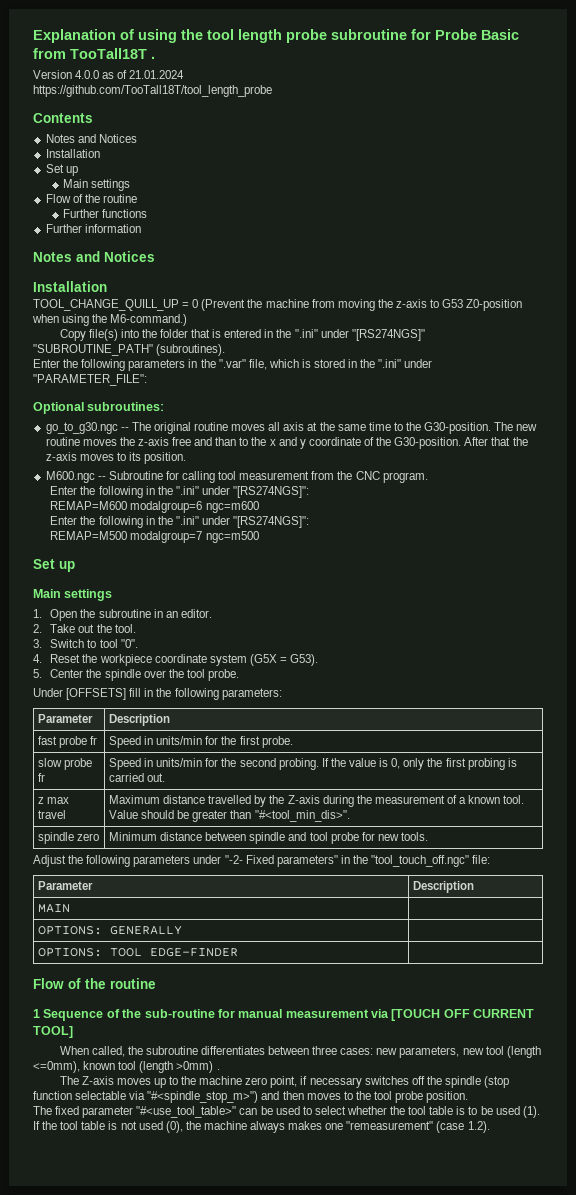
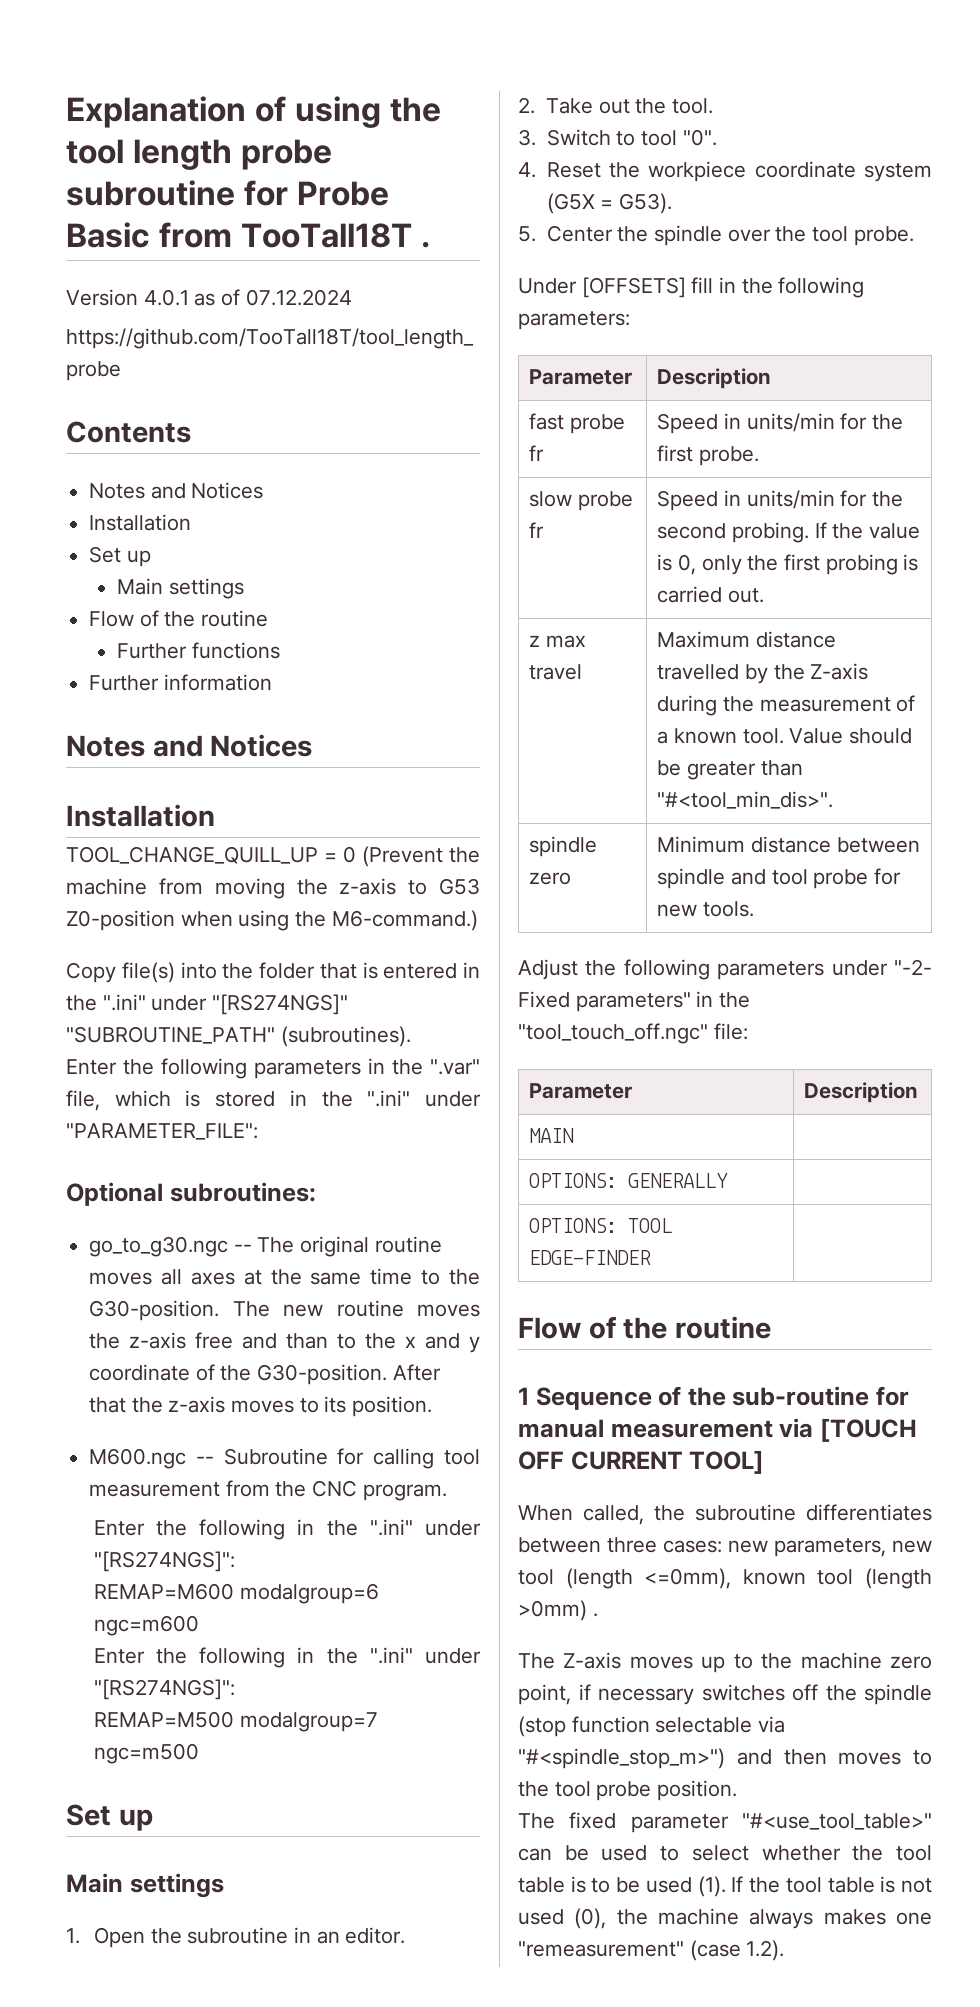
[75,70,100,79] 4.0.0 -> [143,289,189,306] 4.0.1
[129,70,185,79] 21.01.2024 -> [245,289,352,306] 07.12.2024
[283,422,305,431] axis -> [190,1272,235,1285] axes

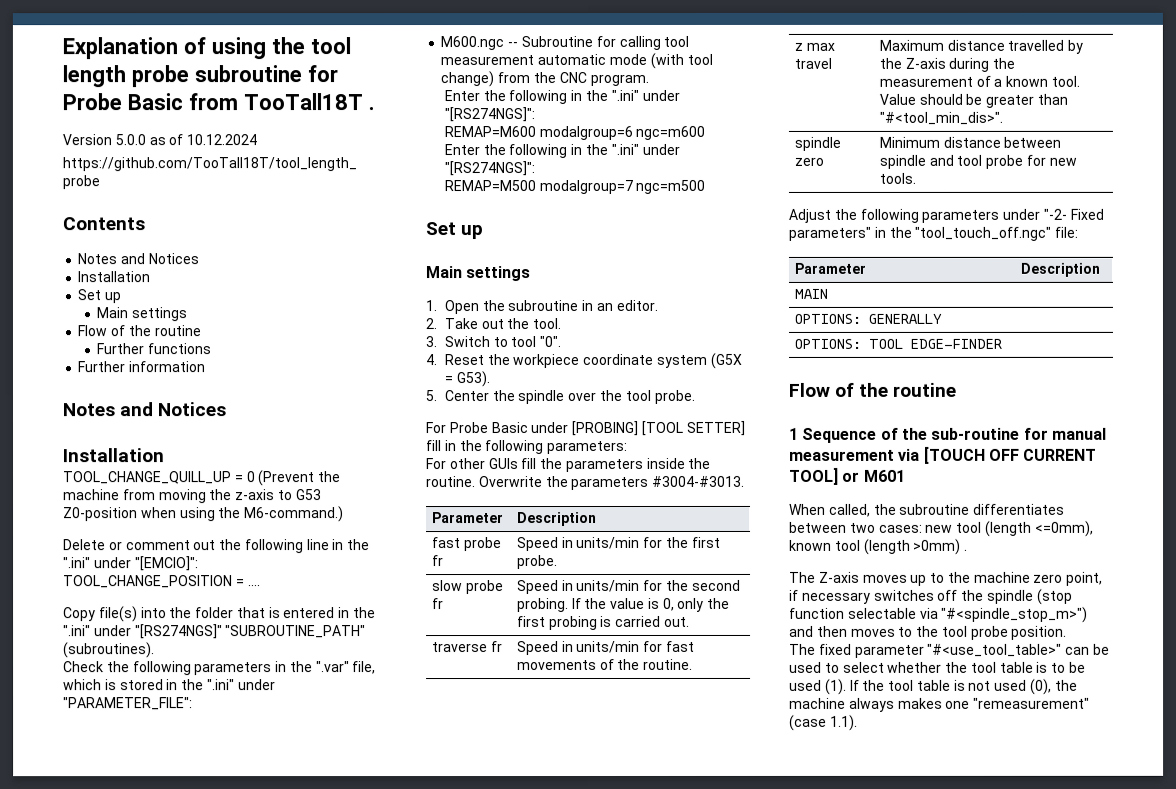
[143,289,189,306] 4.0.1 -> [114,134,146,146] 5.0.0
[245,289,352,306] 07.12.2024 -> [186,134,258,146] 10.12.2024
(478, 920) none -> [63,539,371,554] [63,556,199,572] [63,575,261,589] // Delete or comment out the following line in the ".ini" under "[EMCIO]": // TOOL_CHANGE_POSITION = ....
[66,1059,117,1075] Enter -> [63,661,104,673] Check
[66,1182,316,1206] [89,1236,442,1257] [89,1268,480,1285] [89,1300,480,1321] [89,1332,480,1353] [89,1364,441,1385] [89,1396,433,1417] // Optional subroutines: // go_to_g30.ngc -- The original routine moves all axes at the same time to the G30-position. The new routine moves the z-axis free and than to the x and y coordinate of the G30-position. After that the z-axis moves to its position. -> (193, 704) none
(221, 1489) none -> [537,52,713,69] [440,71,495,88] automatic mode (with tool change)
[518,277,686,298] Under [OFFSETS] -> [426,420,746,437] For Probe Basic under [PROBING] [TOOL SETTER]
(630, 320) none -> [426,457,712,473] [426,475,746,491] // For other GUIs fill the parameters inside the routine. Overwrite the parameters #3004-#3013.
(765, 595) none -> [431,641,503,653] [516,640,695,656] [516,658,694,671] // traverse fr | Speed in units/min for fast movements of the routine.
(765, 1462) none -> [842,469,906,482] or M601
[607,1537,657,1553] three -> [849,522,876,533] two
[774,1538,932,1557] parameters, new -> (954, 528) none
[746,1940,785,1961] 1.2). -> [829,714,858,731] 1.1).

